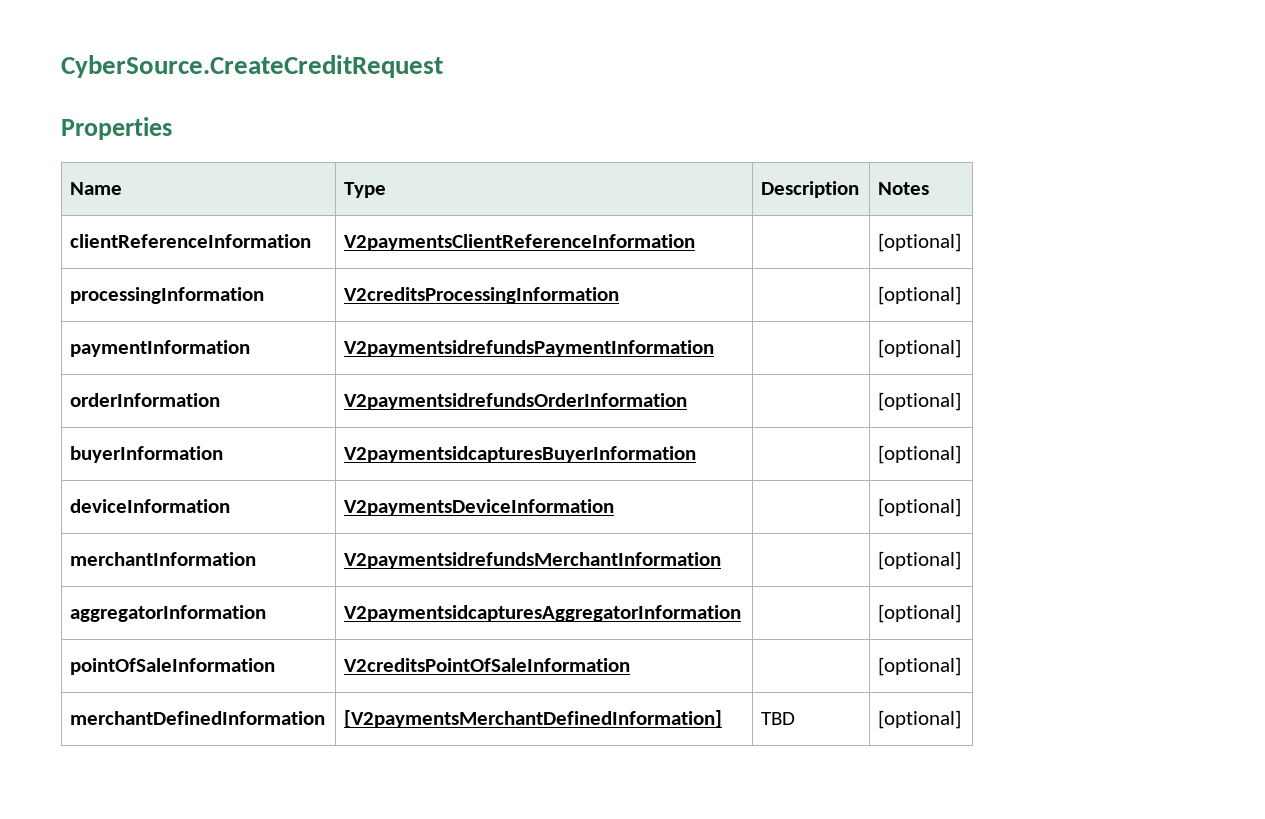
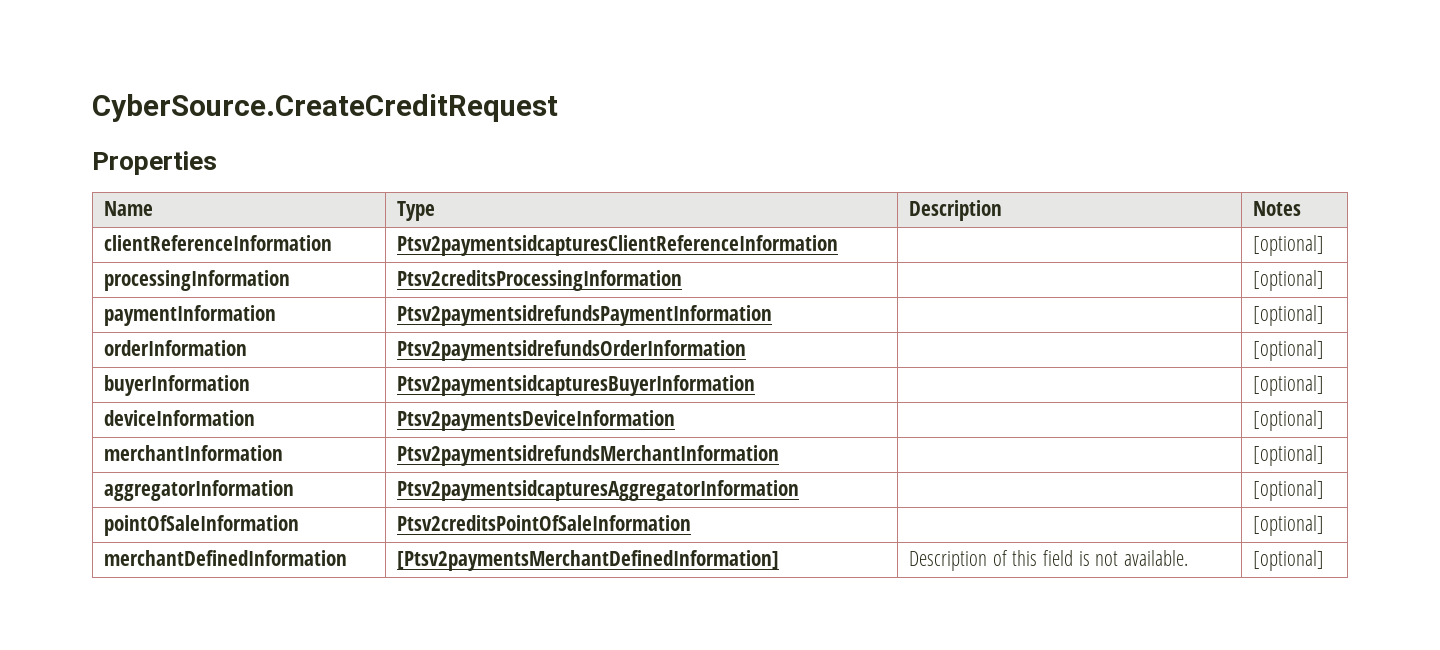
[344,234,696,251] V2paymentsClientReferenceInformation -> [396,235,838,256] Ptsv2paymentsidcapturesClientReferenceInformation
[344,287,620,304] V2creditsProcessingInformation -> [396,270,682,291] Ptsv2creditsProcessingInformation
[344,340,715,357] V2paymentsidrefundsPaymentInformation -> [396,305,772,326] Ptsv2paymentsidrefundsPaymentInformation
[344,393,688,410] V2paymentsidrefundsOrderInformation -> [396,340,746,361] Ptsv2paymentsidrefundsOrderInformation
[344,446,697,463] V2paymentsidcapturesBuyerInformation -> [396,375,755,396] Ptsv2paymentsidcapturesBuyerInformation
[344,499,615,516] V2paymentsDeviceInformation -> [396,410,675,431] Ptsv2paymentsDeviceInformation
[344,552,722,569] V2paymentsidrefundsMerchantInformation -> [396,445,779,466] Ptsv2paymentsidrefundsMerchantInformation
[344,605,742,622] V2paymentsidcapturesAggregatorInformation -> [396,480,799,501] Ptsv2paymentsidcapturesAggregatorInformation
[344,658,631,672] V2creditsPointOfSaleInformation -> [396,515,691,531] Ptsv2creditsPointOfSaleInformation
[344,710,723,728] [761,712,796,725] [V2paymentsMerchantDefinedInformation] | TBD -> [396,550,779,571] [908,550,1188,571] [Ptsv2paymentsMerchantDefinedInformation] | Description of this field is not available.

